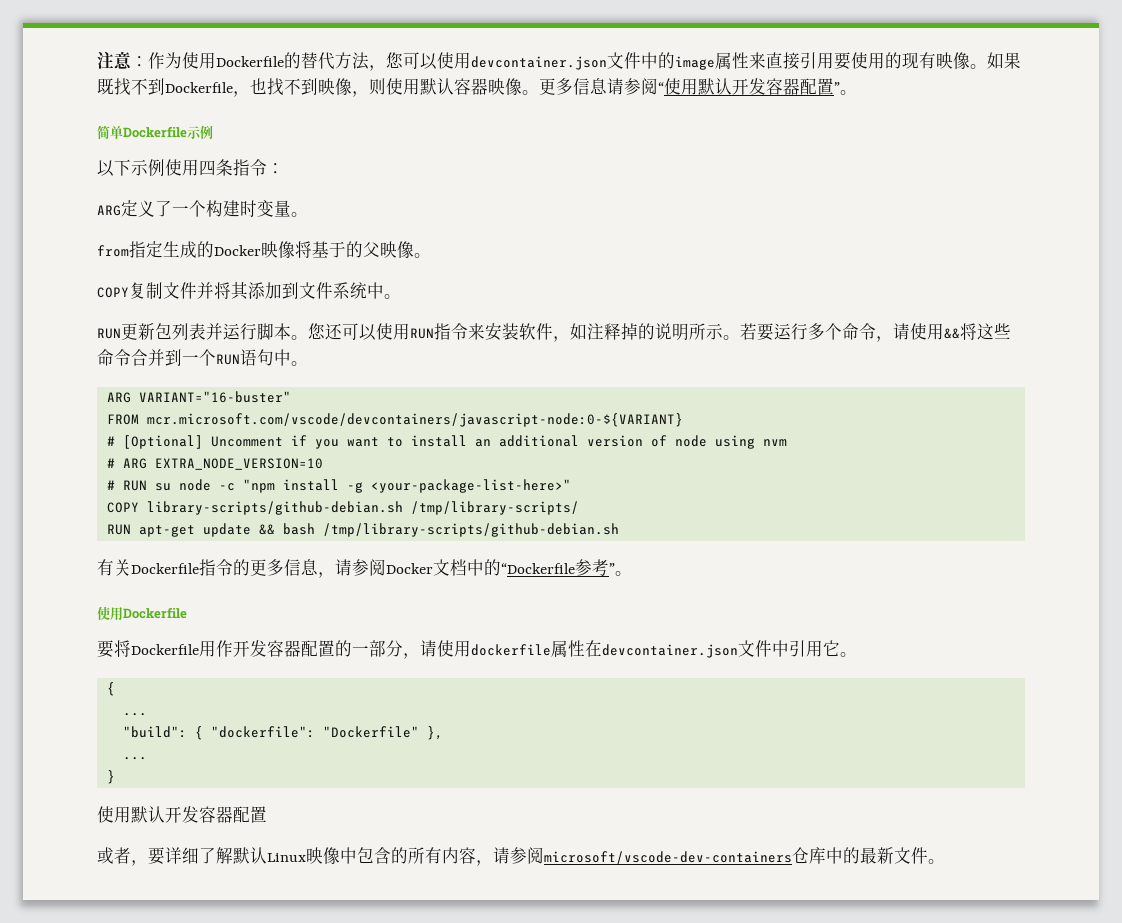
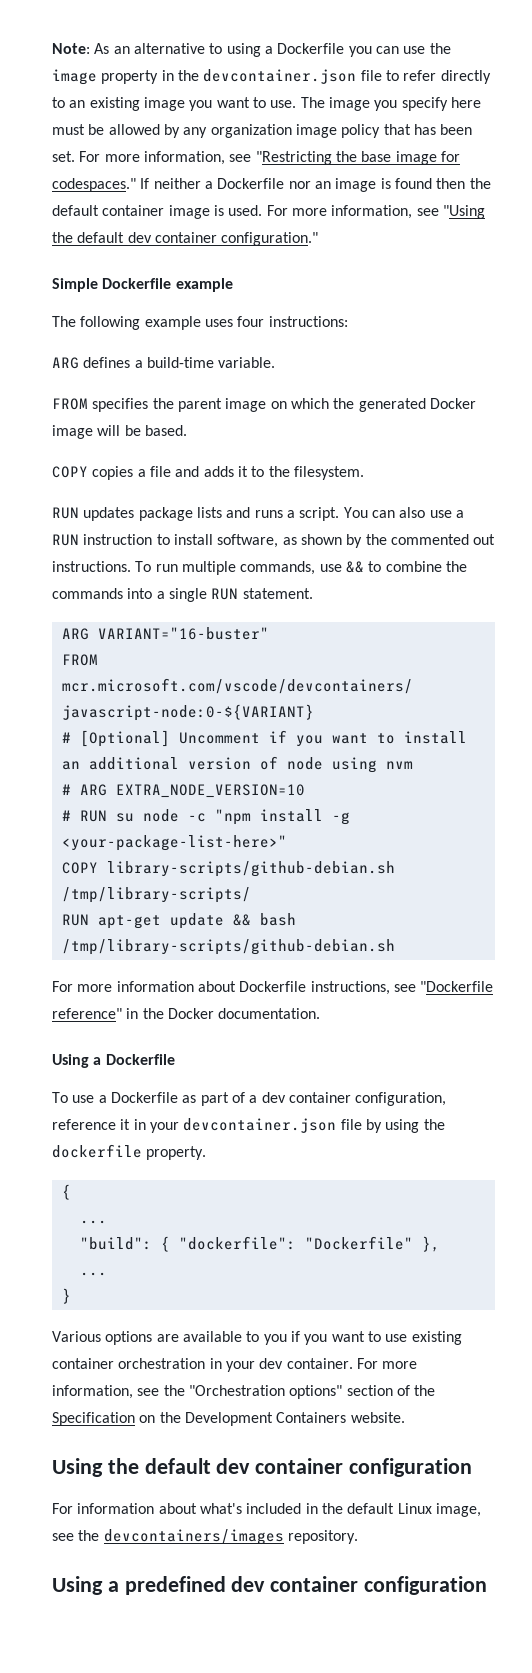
[97,51,1021,71] [97,78,857,97] [97,125,213,140] [97,159,284,177] [97,200,308,217] [97,241,431,259] [97,282,401,300] [97,323,1011,342] [97,349,308,366] 注意：作为使用Dockerfile的替代方法，您可以使用devcontainer.json文件中的image属性来直接引用要使用的现有映像。如果既找不到Dockerfile，也找不到映像，则使用默认容器映像。更多信息请参阅“使用默认开发容器配置”。 // 简单Dockerfile示例 // 以下示例使用四条指令： // ARG定义了一个构建时变量。 // from指定生成的Docker映像将基于的父映像。 // COPY复制文件并将其添加到文件系统中。 // RUN更新包列表并运行脚本。您还可以使用RUN指令来安装软件，如注释掉的说明所示。若要运行多个命令，请使用&&将这些命令合并到一个RUN语句中。 -> [52,43,451,57] [52,69,491,85] [52,97,481,111] [52,124,473,138] [52,151,460,165] [52,178,491,192] [52,205,485,219] [52,232,319,246] [52,278,233,292] [52,316,348,330] [52,357,276,369] [52,398,476,412] [52,425,187,439] [52,466,364,480] [52,507,464,521] [52,534,496,548] [52,561,467,575] [52,588,313,602] Note: As an alternative to using a Dockerfile you can use the image property in the devcontainer.json file to refer directly to an existing image you want to use. The image you specify here must be allowed by any organization image policy that has been set. For more information, see "Restricting the base image for codespaces." If neither a Dockerfile nor an image is found then the default container image is used. For more information, see "Using the default dev container configuration." // Simple Dockerfile example // The following example uses four instructions: // ARG defines a build-time variable. // FROM specifies the parent image on which the generated Docker image will be based. // COPY copies a file and adds it to the filesystem. // RUN updates package lists and runs a script. You can also use a RUN instruction to install software, as shown by the commented out instructions. To run multiple commands, use && to combine the commands into a single RUN statement.
[97,559,632,578] [97,606,187,621] [97,640,857,659] 有关Dockerfile指令的更多信息，请参阅Docker文档中的“Dockerfile参考”。 // 使用Dockerfile // 要将Dockerfile用作开发容器配置的一部分，请使用dockerfile属性在devcontainer.json文件中引用它。 -> [52,981,494,995] [52,1008,321,1019] [52,1054,175,1068] [52,1092,447,1106] [52,1118,445,1133] [52,1144,207,1160] For more information about Dockerfile instructions, see "Dockerfile reference" in the Docker documentation. // Using a Dockerfile // To use a Dockerfile as part of a dev container configuration, reference it in your devcontainer.json file by using the dockerfile property.
[97,806,267,823] [97,847,945,866] 使用默认开发容器配置 // 或者，要详细了解默认Linux映像中包含的所有内容，请参阅microsoft/vscode-dev-containers仓库中的最新文件。 -> [52,1331,462,1345] [52,1358,418,1372] [52,1385,436,1399] [52,1412,405,1426] [52,1458,473,1477] [52,1503,481,1517] [52,1529,358,1545] [52,1576,488,1595] Various options are available to you if you want to use existing container orchestration in your dev container. For more information, see the "Orchestration options" section of the Specification on the Development Containers website. // Using the default dev container configuration // For information about what's included in the default Linux image, see the devcontainers/images repository. // Using a predefined dev container configuration

